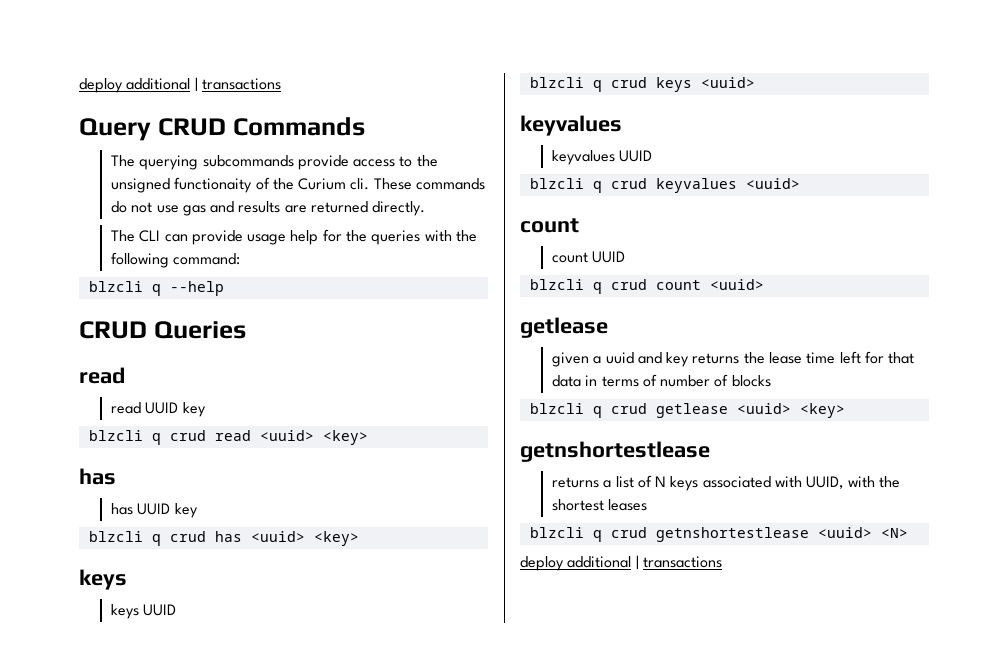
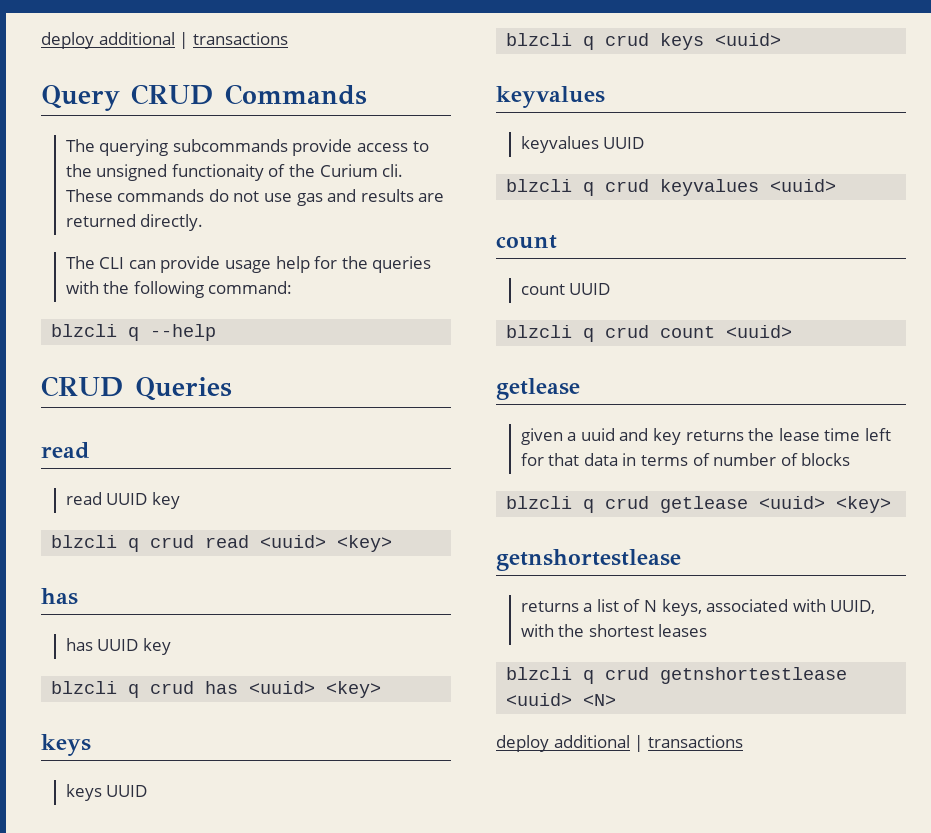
[670,476,699,491] keys -> [661,599,702,616] keys,

